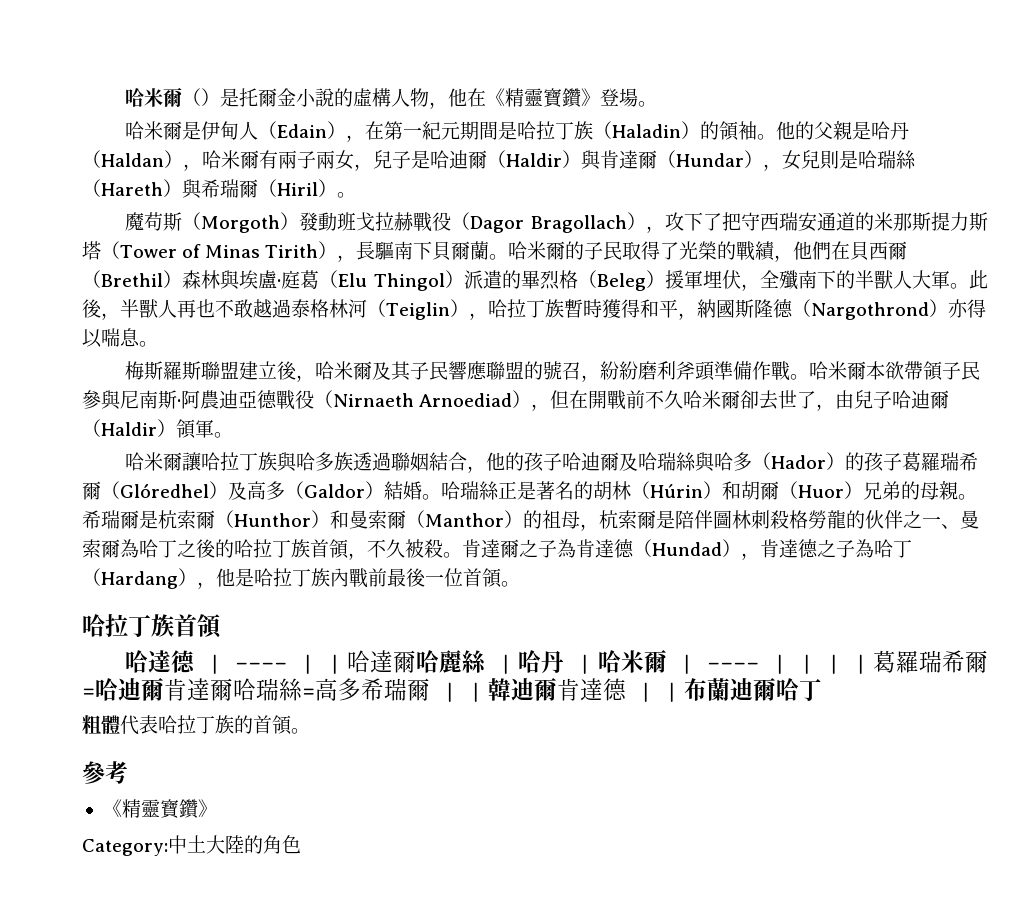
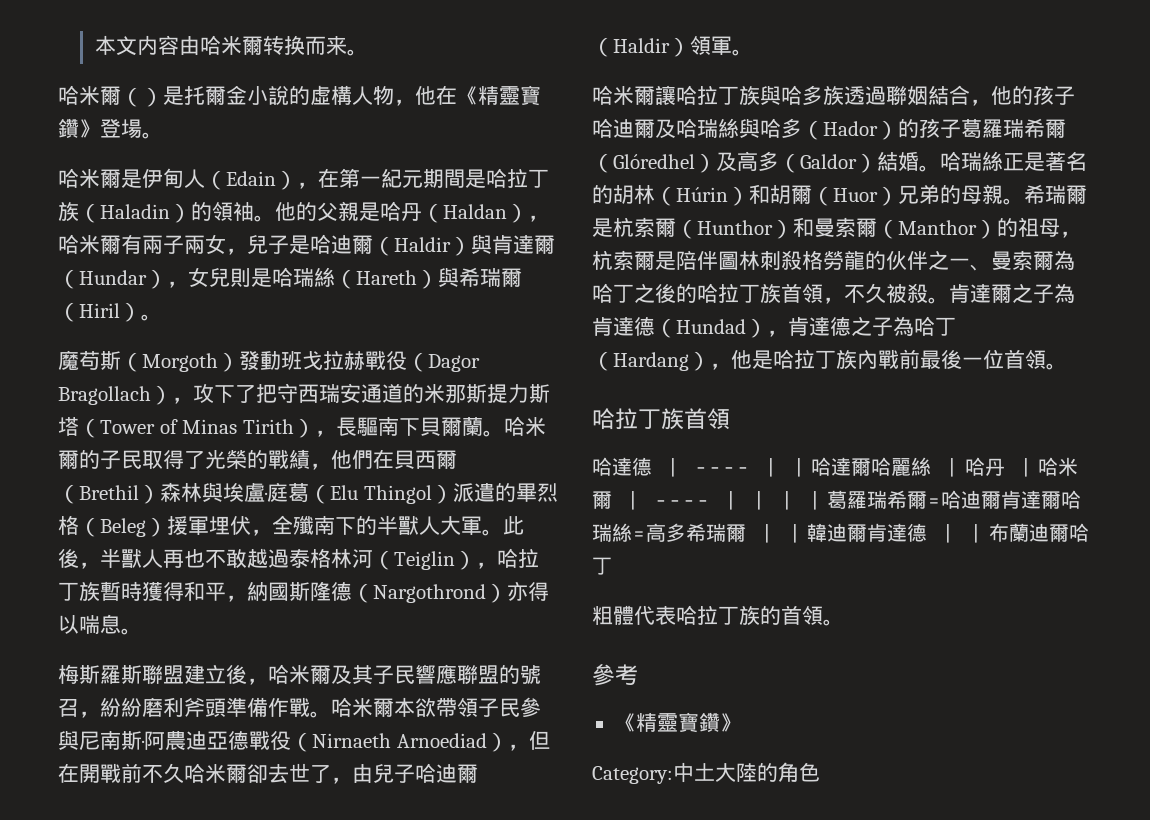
(125, 97) none -> [94,35,368,56] 本文内容由哈米爾转换而来。 //

